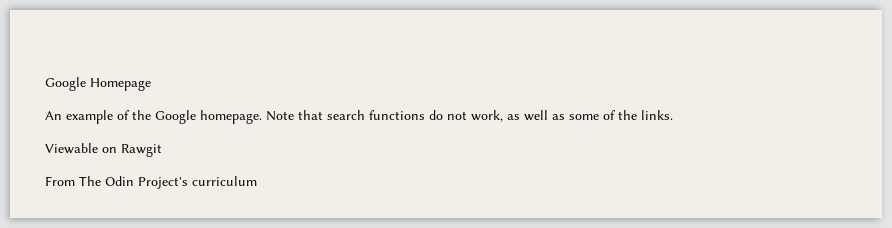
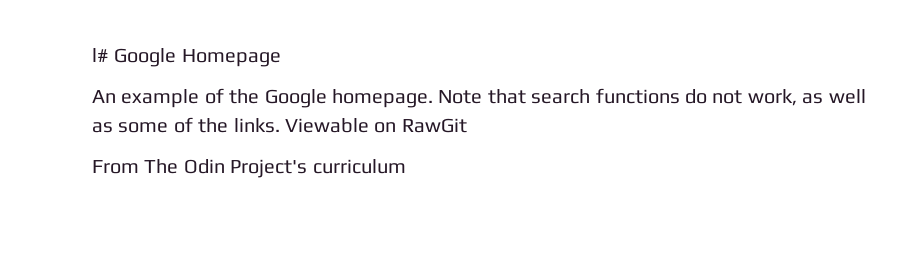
(45, 84) none -> [92,48,109,62] l#
(673, 115) // -> (280, 125) none
[121,144,162,157] Rawgit -> [401,118,467,133] RawGit

